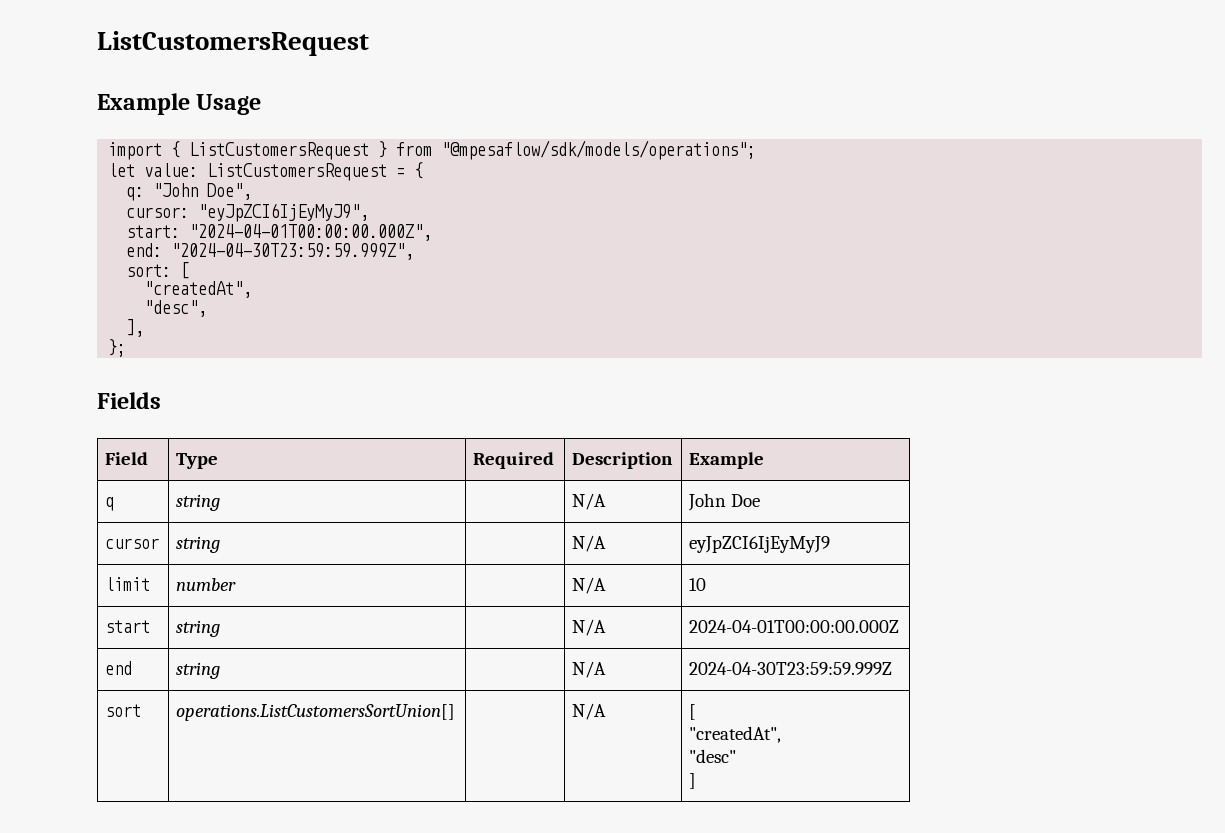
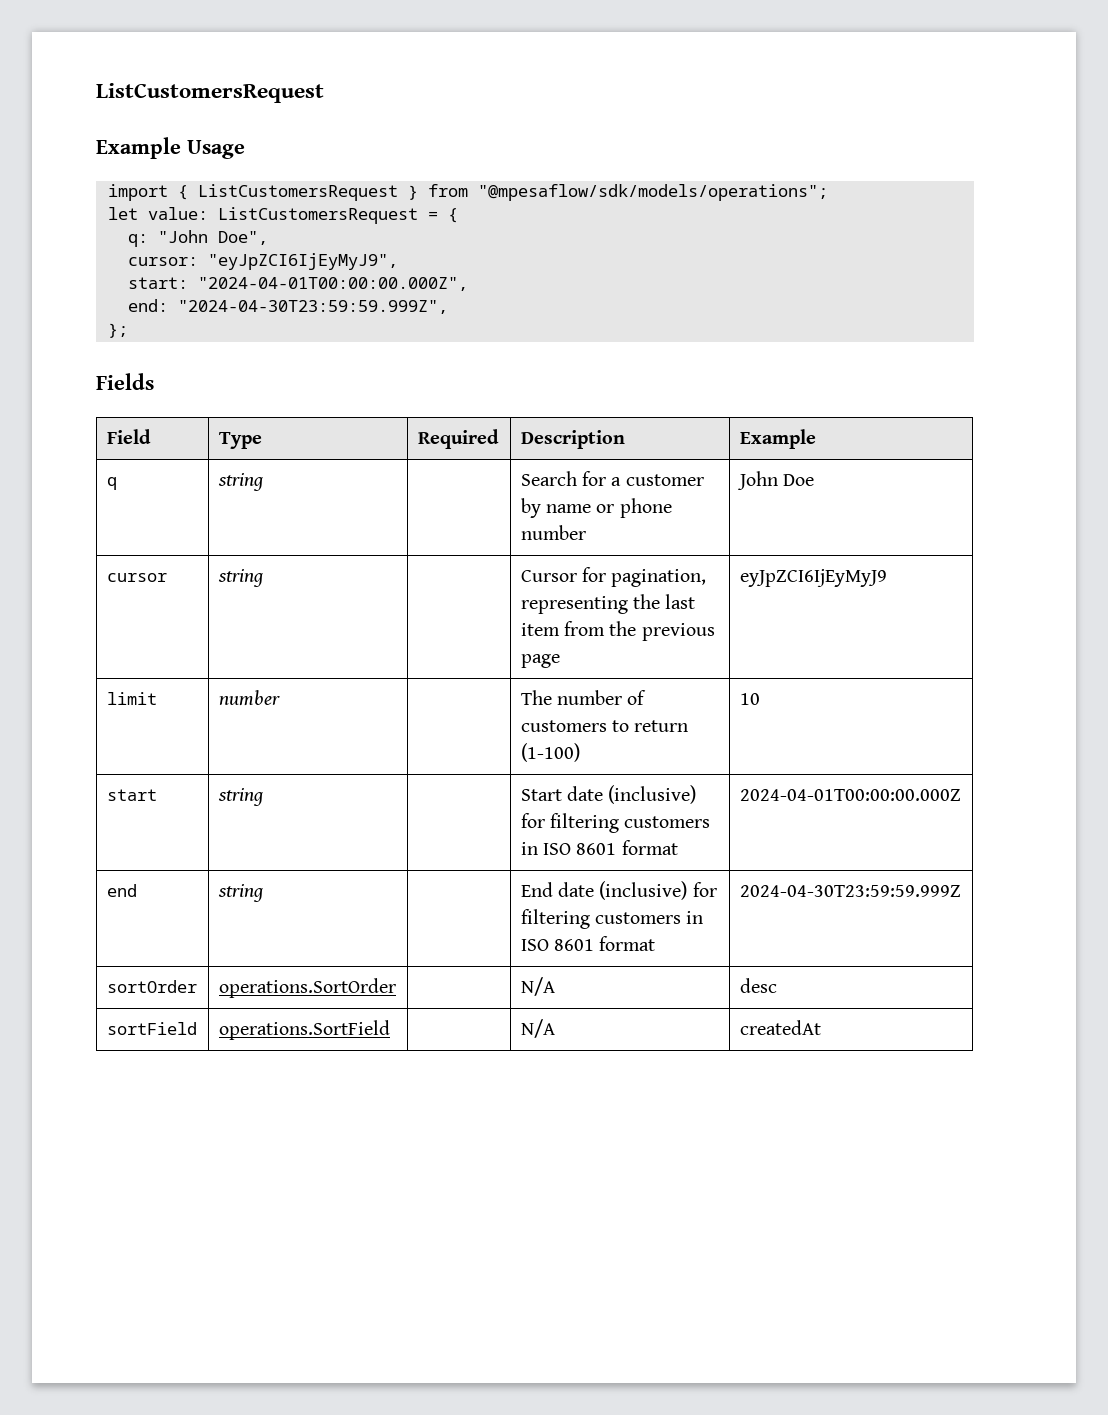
[126,262,190,279] [144,281,253,298] [144,300,208,317] [126,319,145,337] // sort: [ // "createdAt", // "desc", // ], -> (448, 307) none
[572,493,607,510] [688,493,761,511] [105,538,160,549] [176,536,221,553] [572,535,607,552] [689,536,831,553] [105,577,151,591] [176,578,237,591] [572,577,607,594] [689,578,707,591] [105,620,151,633] [176,620,221,637] [572,619,607,636] [689,620,900,633] [105,661,133,675] [176,662,221,679] [572,661,607,678] N/A | John Doe // cursor | string | | N/A | eyJpZCI6IjEyMyJ9 // limit | number | | N/A | 10 // start | string | | N/A | 2024-04-01T00:00:00.000Z // end | string | | N/A -> [520,471,704,486] [520,498,672,518] [520,525,586,540] [736,471,814,490] [106,573,167,582] [217,569,263,587] [520,567,707,587] [520,594,696,614] [520,621,715,641] [520,654,560,668] [739,569,887,587] [106,692,157,705] [218,690,280,706] [520,690,647,705] [520,720,689,732] [520,743,580,762] [739,693,760,705] [106,789,157,801] [217,788,263,806] [520,785,697,804] [520,813,711,833] [520,840,678,855] [739,789,961,801] [106,884,137,897] [217,884,263,902] [520,881,717,900] [520,909,704,929] [520,936,656,951] Search for a customer by name or phone number | John Doe // cursor | string | | Cursor for pagination, representing the last item from the previous page | eyJpZCI6IjEyMyJ9 // limit | number | | The number of customers to return (1-100) | 10 // start | string | | Start date (inclusive) for filtering customers in ISO 8601 format | 2024-04-01T00:00:00.000Z // end | string | | End date (inclusive) for filtering customers in ISO 8601 format
[105,704,142,717] [176,704,456,721] [572,703,607,720] [689,704,697,720] [689,726,782,743] [689,749,737,763] [689,773,697,789] sort | operations.ListCustomersSortUnion[] | | N/A | [ // "createdAt", // "desc" // ] -> [106,980,197,993] [218,978,396,998] [520,977,555,996] [739,978,777,993] [106,1022,197,1035] [218,1020,390,1040] [520,1019,555,1038] [739,1020,821,1035] sortOrder | operations.SortOrder | | N/A | desc // sortField | operations.SortField | | N/A | createdAt

